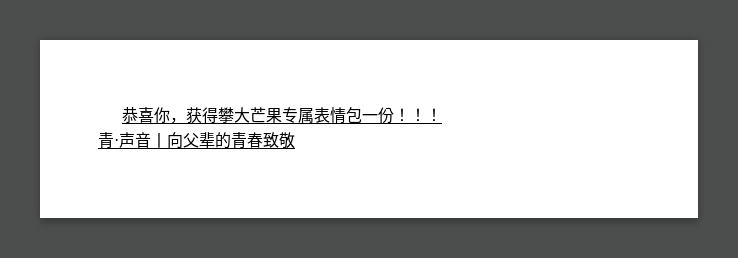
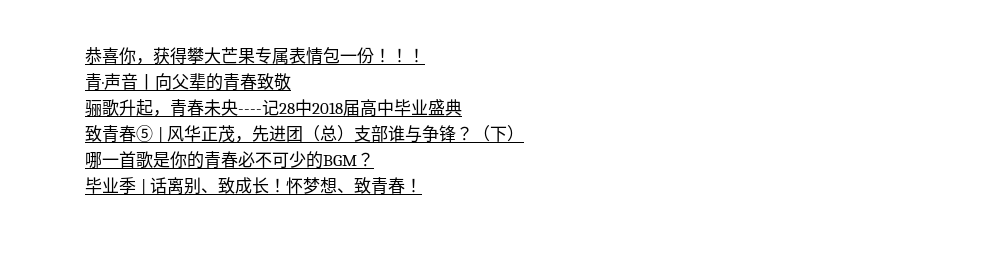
(295, 140) none -> [85,99,462,117] [85,125,525,143] [85,151,374,169] [85,177,423,195] // 骊歌升起，青春未央----记28中2018届高中毕业盛典 // 致青春⑤ | 风华正茂，先进团（总）支部谁与争锋？（下） // 哪一首歌是你的青春必不可少的BGM？ // 毕业季 | 话离别、致成长！怀梦想、致青春！

